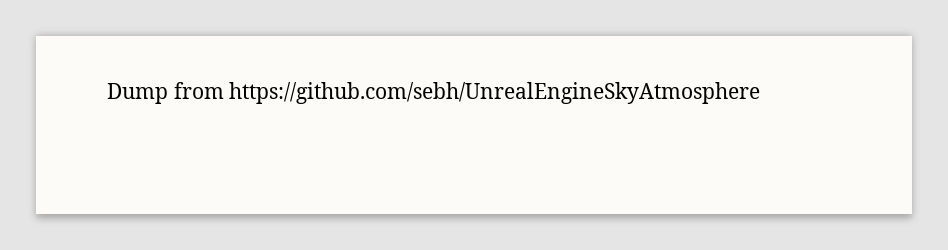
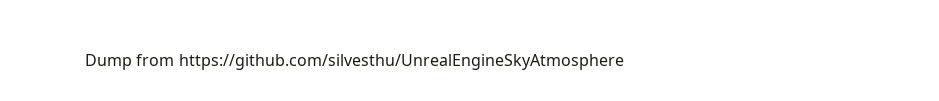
[229,82,761,104] https://github.com/sebh/UnrealEngineSkyAtmosphere -> [178,54,624,70] https://github.com/silvesthu/UnrealEngineSkyAtmosphere

